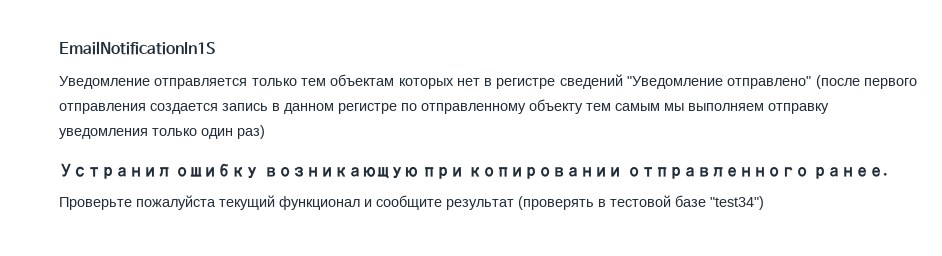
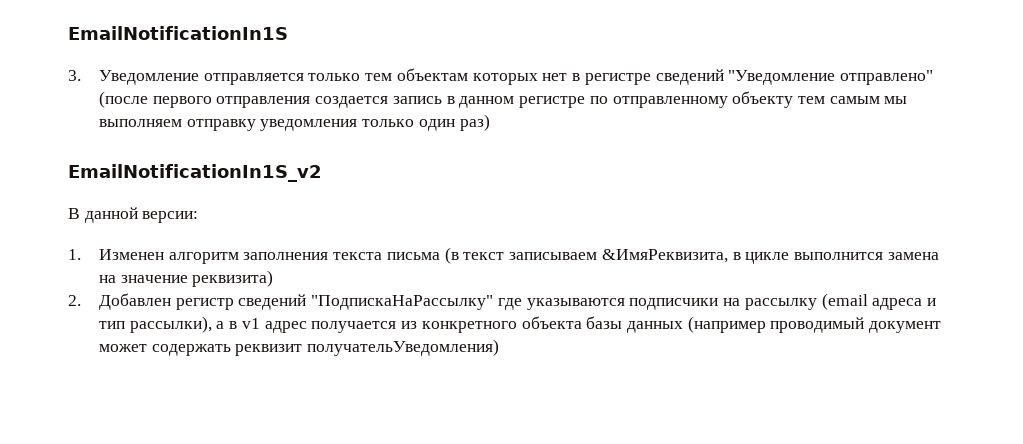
(215, 48) none -> [68,70,81,81] 3.
[59,163,888,179] [59,195,764,210] Устранил ошибку возникающую при копировании отправленного ранее. // Проверьте пожалуйста текущий функционал и сообщите результат (проверять в тестовой базе "test34") -> [68,164,322,182] [68,207,199,223] [68,247,939,264] [99,270,274,287] [68,293,937,310] [99,316,942,333] [99,339,500,356] EmailNotificationIn1S_v2 // В данной версии: // 1. Изменен алгоритм заполнения текста письма (в текст записываем &ИмяРеквизита, в цикле выполнится замена на значение реквизита) // 2. Добавлен регистр сведений "ПодпискаНаРассылку" где указываются подписчики на рассылку (email адреса и тип рассылки), а в v1 адрес получается из конкретного объекта базы данных (например проводимый документ может содержать реквизит получательУведомления)

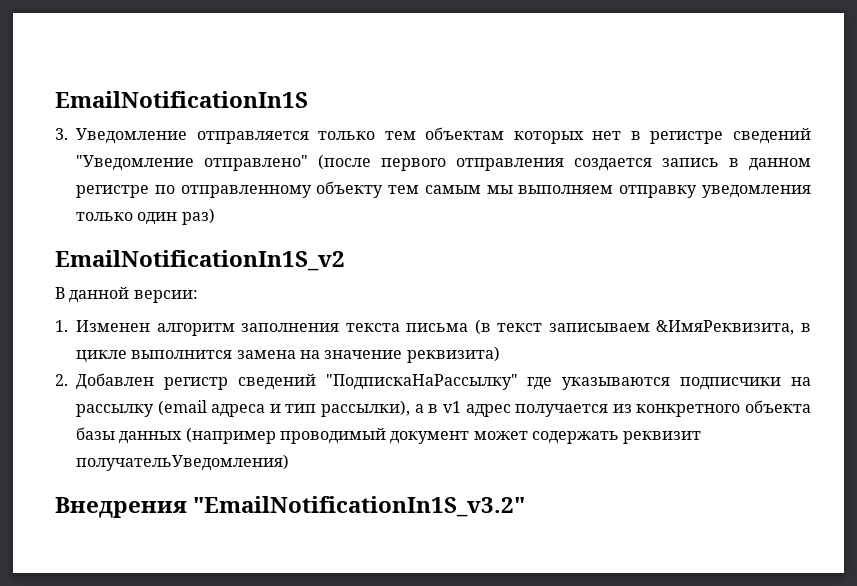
(500, 347) none -> [55,496,526,518] // Внедрения "EmailNotificationIn1S_v3.2"

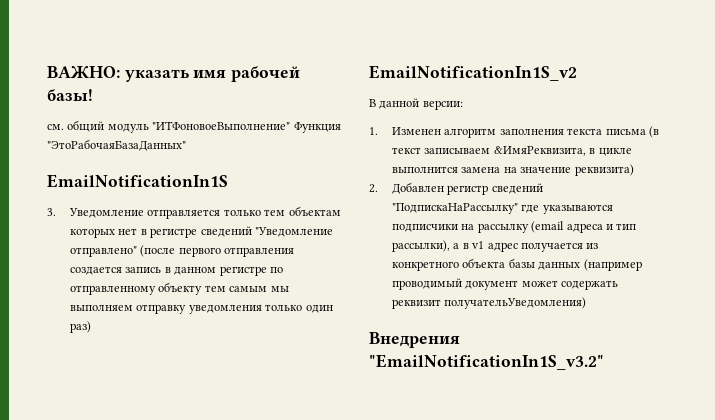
(55, 99) none -> [47,66,301,82] [47,89,93,101] [47,120,341,133] [47,139,186,151] ВАЖНО: указать имя рабочей базы! // см. общий модуль "ИТФоновоеВыполнение" Функция "ЭтоРабочаяБазаДанных" //

